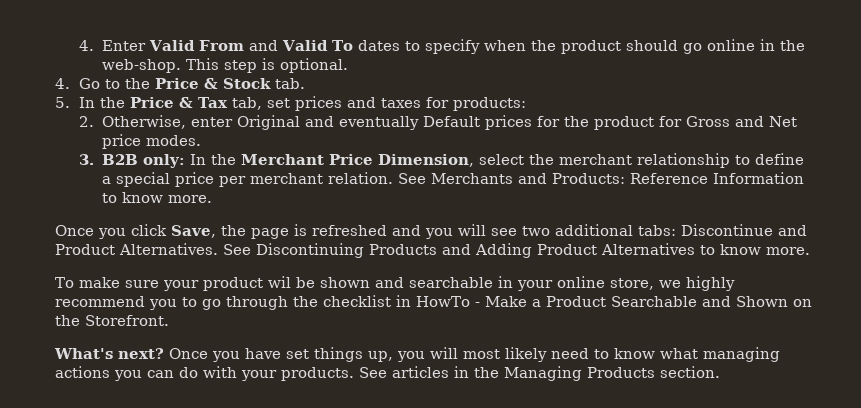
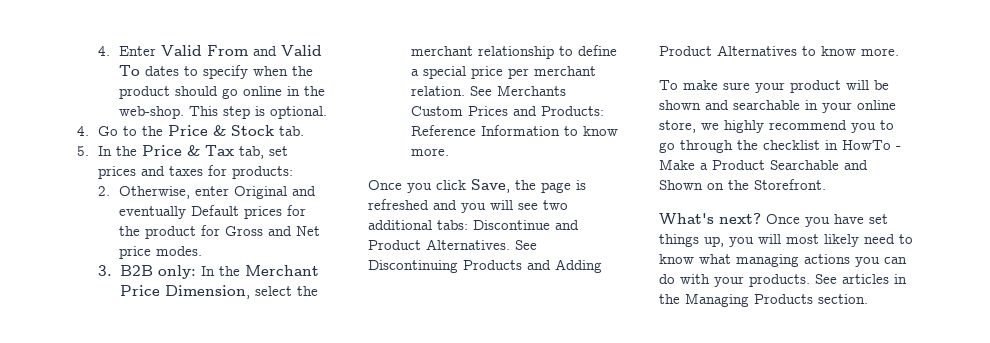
(514, 178) none -> [410,106,508,116] Custom Prices
[267,276,291,288] wil -> [846,80,869,90] will

